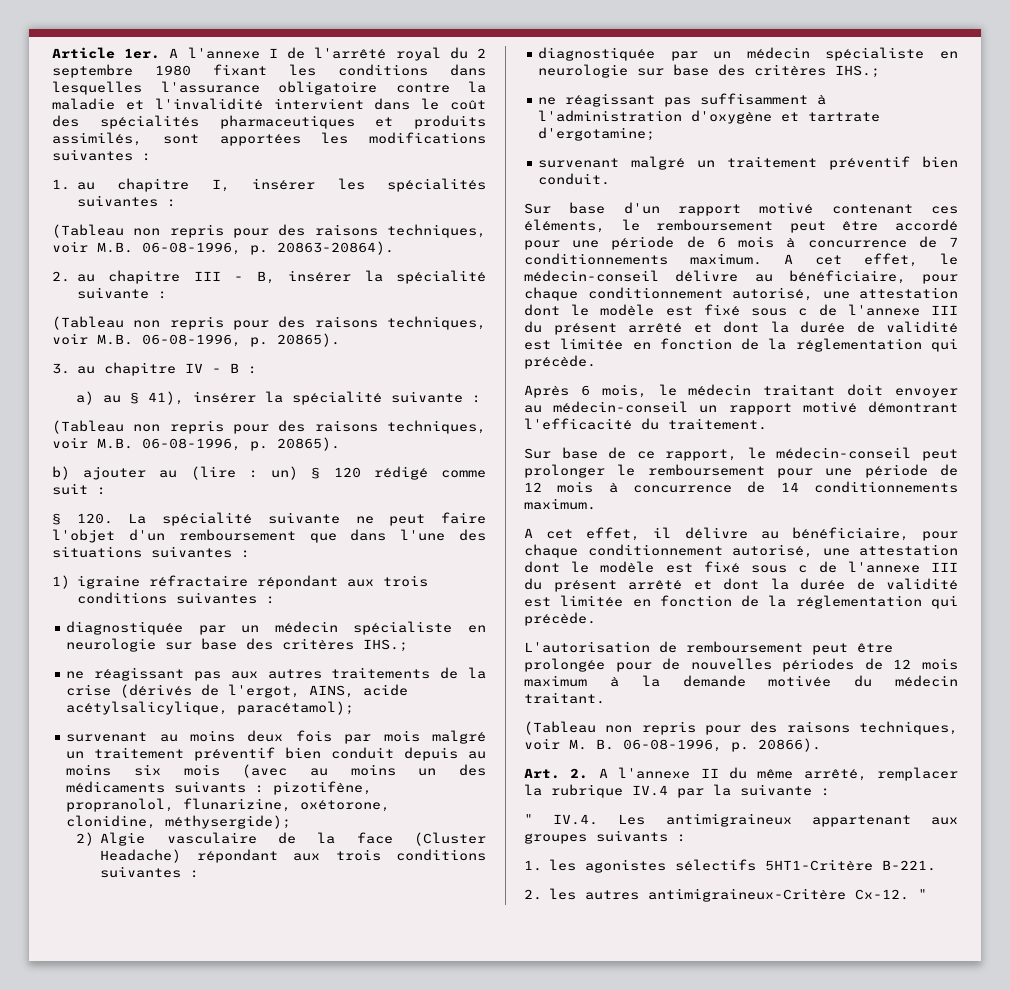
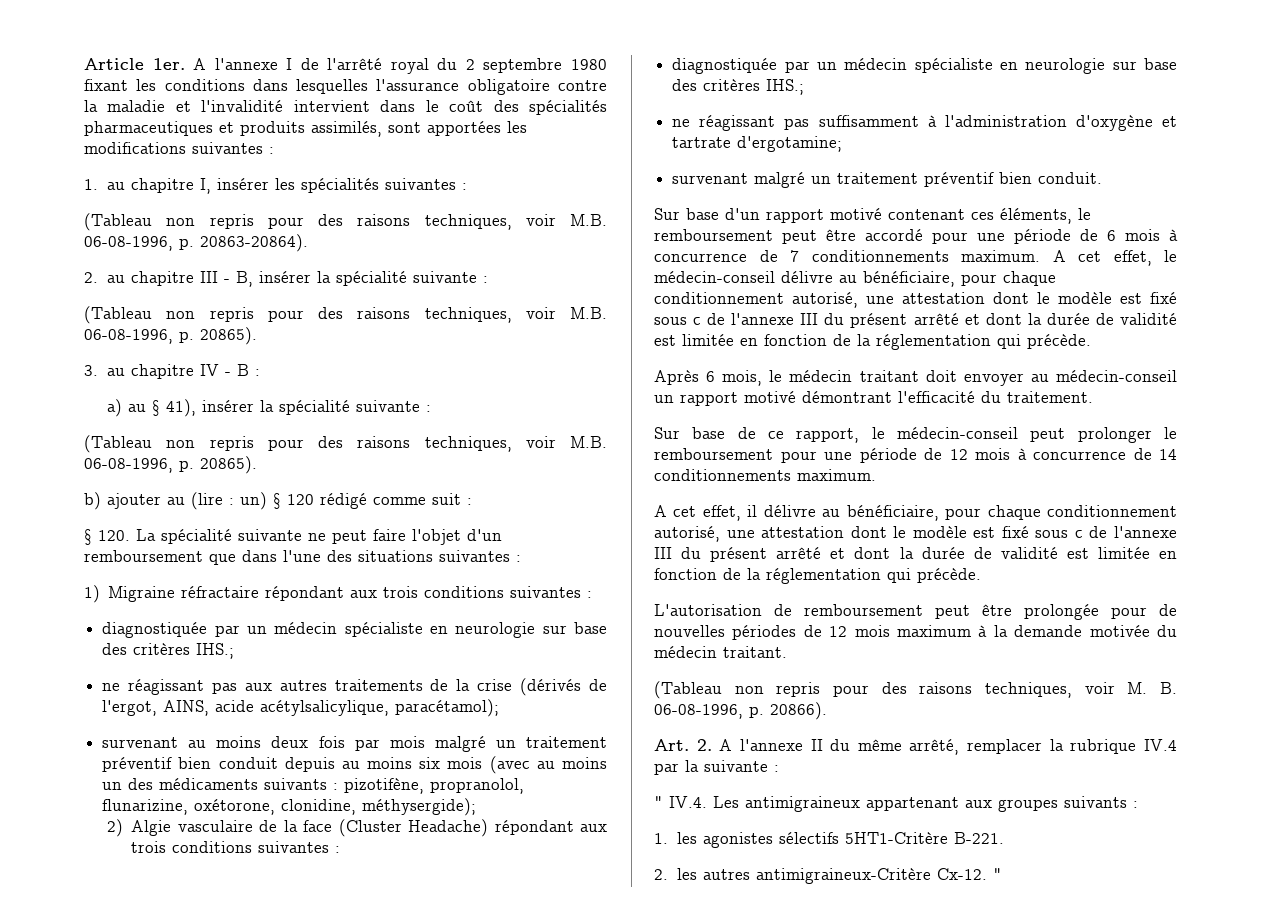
[76,575,140,589] igraine -> [108,586,176,602] Migraine

